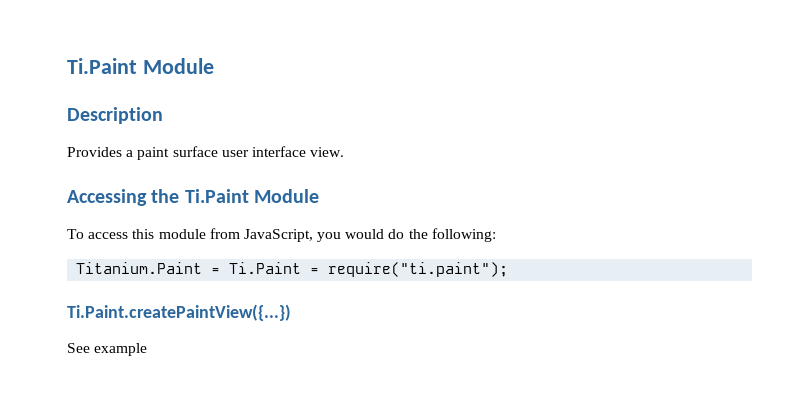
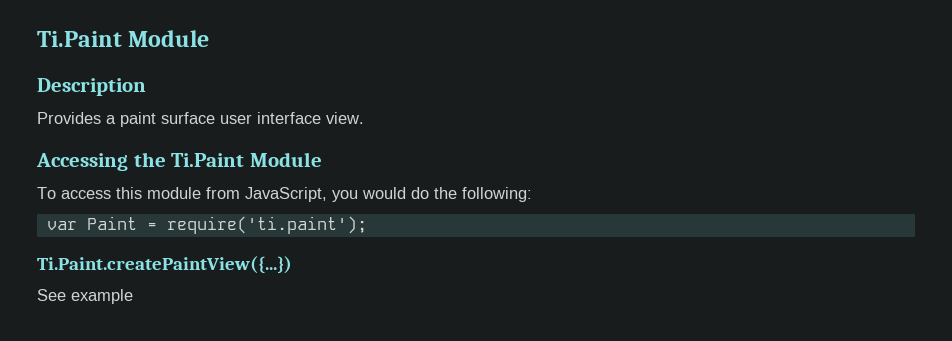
[76,262,509,277] Titanium.Paint = Ti.Paint = require("ti.paint"); -> [46,216,367,234] var Paint = require('ti.paint');

